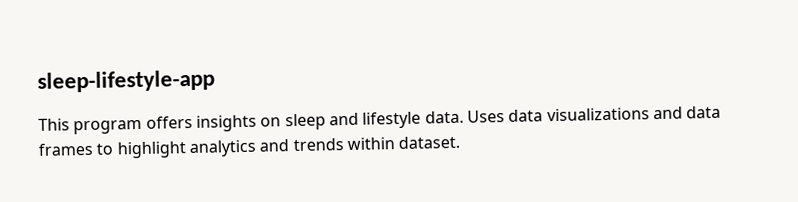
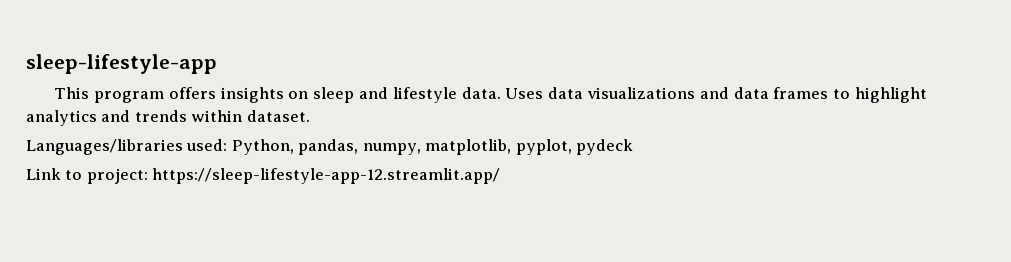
(461, 142) none -> [26,139,634,155] [26,168,501,184] // Languages/libraries used: Python, pandas, numpy, matplotlib, pyplot, pydeck // Link to project: https://sleep-lifestyle-app-12.streamlit.app/

